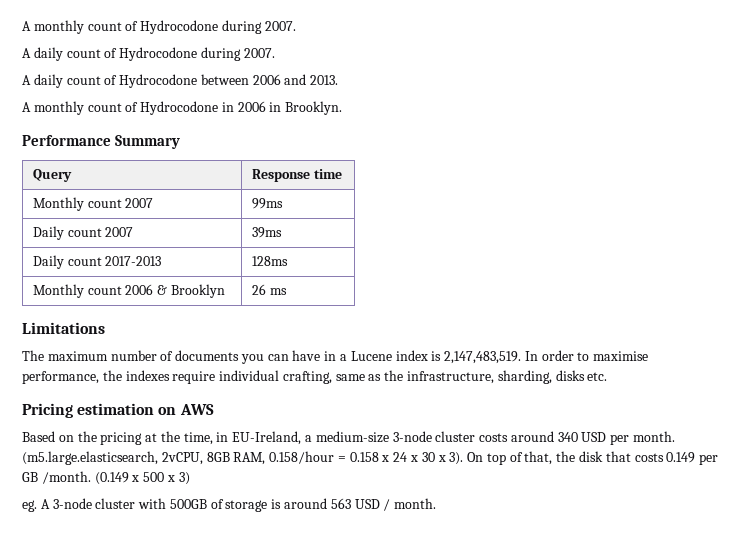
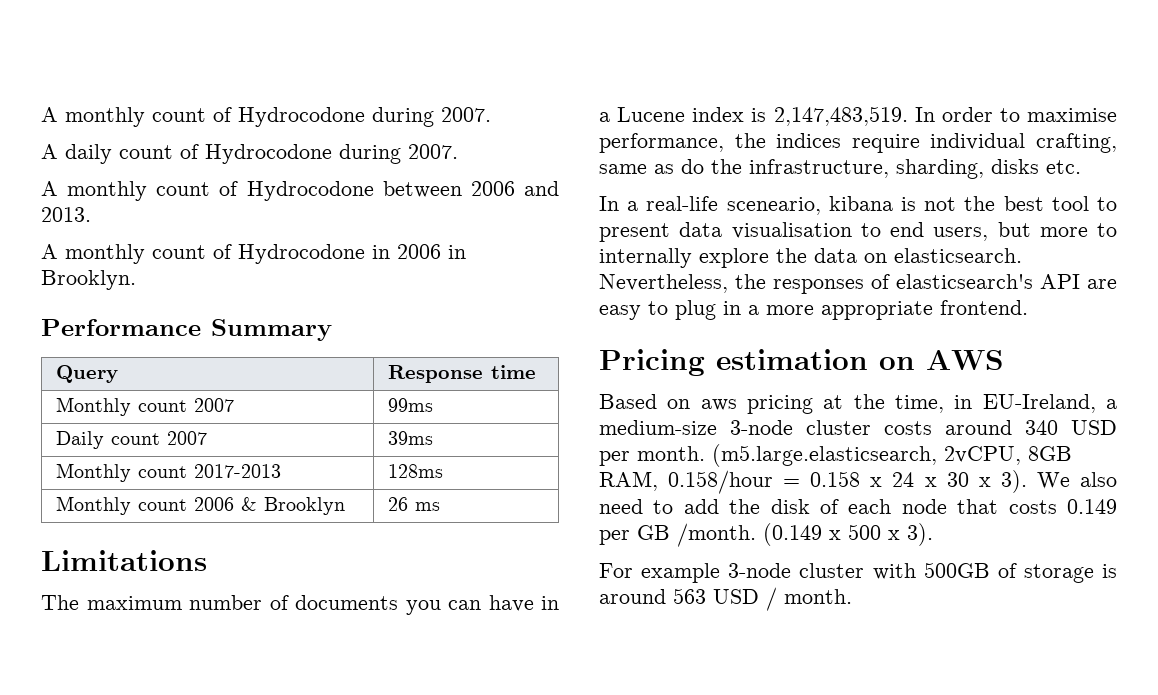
[33,74,63,88] daily -> [67,181,148,201] monthly
[32,255,64,269] Daily -> [55,463,131,482] Monthly
[125,370,170,381] indexes -> [776,133,842,148] indices
(382, 377) none -> [681,159,704,174] do
(608, 376) none -> [599,196,1117,215] [599,222,1117,242] [599,248,1022,268] [599,274,1117,294] [599,300,1028,320] // In a real-life sceneario, kibana is not the best tool to present data visualisation to end users, but more to internally explore the data on elasticsearch. Nevertheless, the responses of elasticsearch's API are easy to plug in a more appropriate frontend.
[77,431,97,442] the -> [700,399,737,411] aws
[467,451,604,465] On top of that, the disk -> [1036,472,1117,489] [599,499,947,514] We also need to add the disk of each node
[178,472,190,485] [22,499,50,512] 3) // eg. A -> [907,523,933,546] [599,563,721,583] 3). // For example

